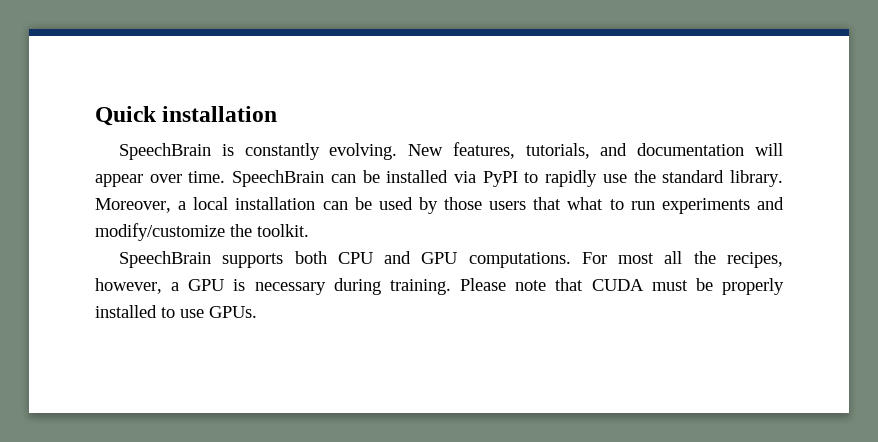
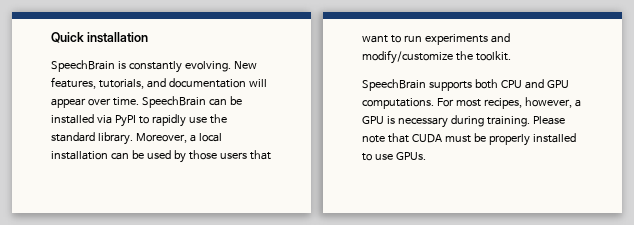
[567,197,604,210] what -> [362,35,388,43] want
[664,251,716,264] all the -> (481, 103) none

